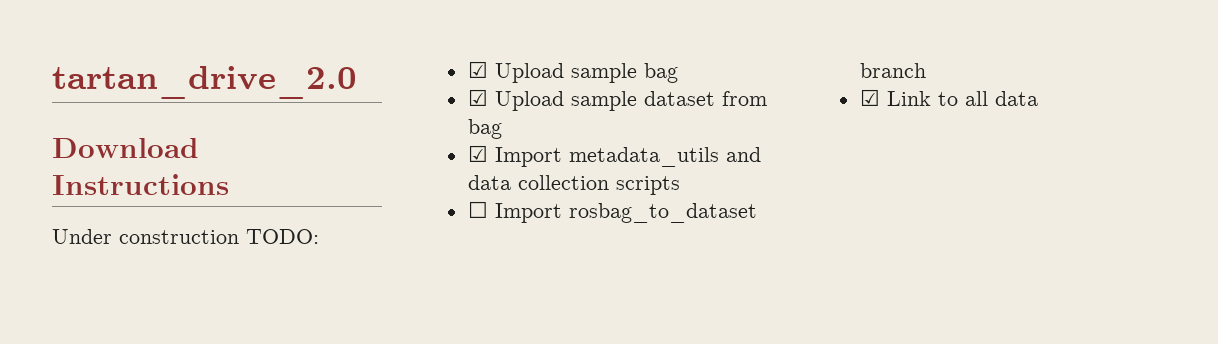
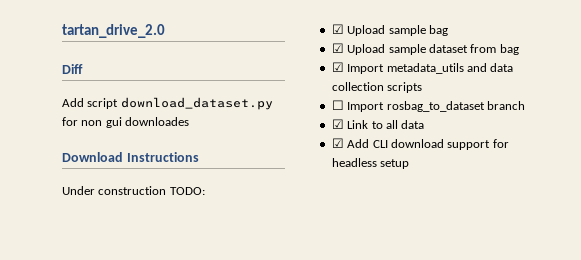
(357, 82) none -> [62,64,83,74] [62,97,273,110] [62,117,190,128] // Diff // Add script download_dataset.py for non gui downloades
(1038, 98) none -> [331,138,509,150] [331,158,410,169] // ☑ Add CLI download support for headless setup

